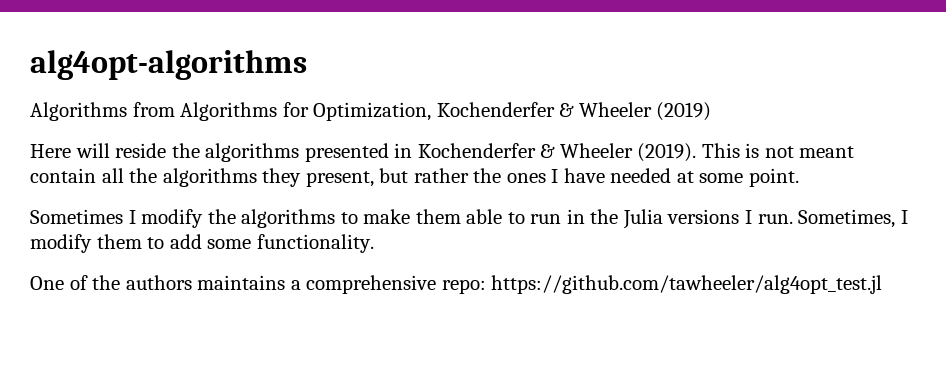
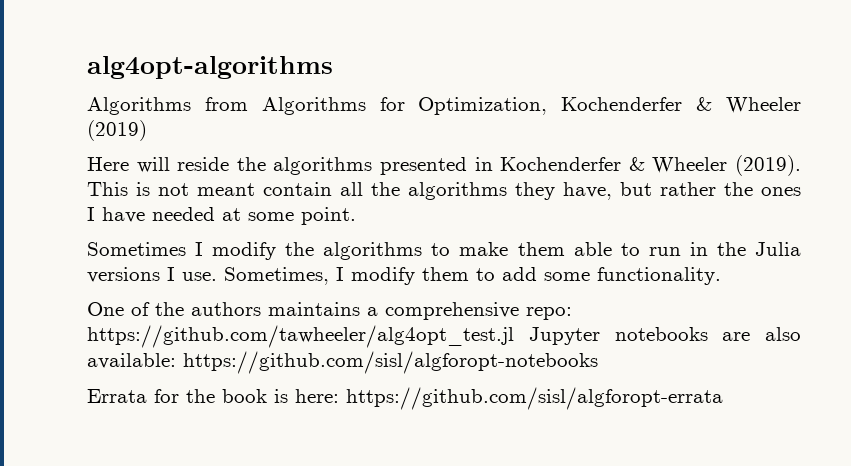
[305,171,374,187] present, -> [563,182,612,200] have,
[757,214,793,224] run. -> [182,272,217,281] use.
(883, 284) none -> [528,327,801,345] [87,351,598,374] [87,387,723,410] Jupyter notebooks are also available: https://github.com/sisl/algforopt-notebooks // Errata for the book is here: https://github.com/sisl/algforopt-errata

